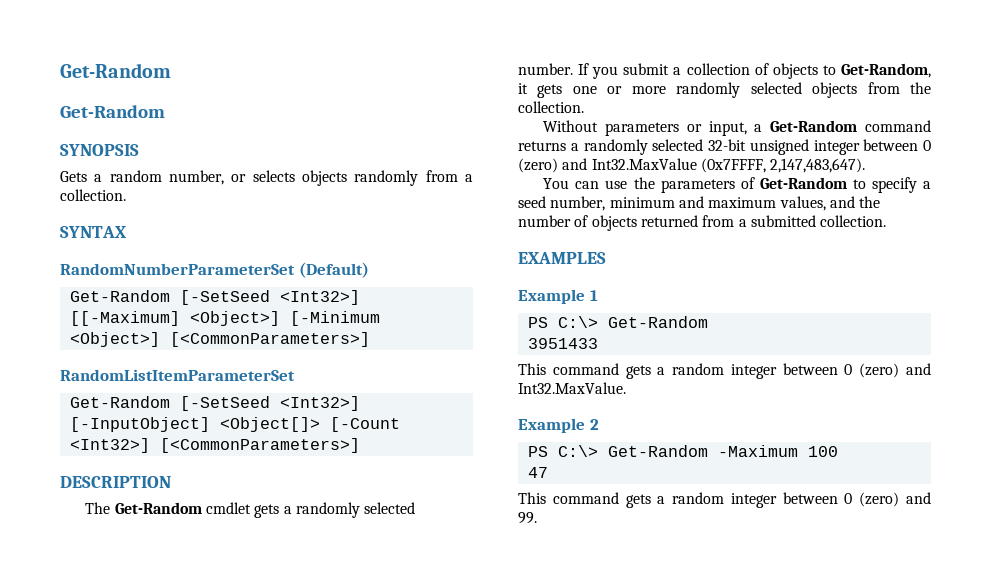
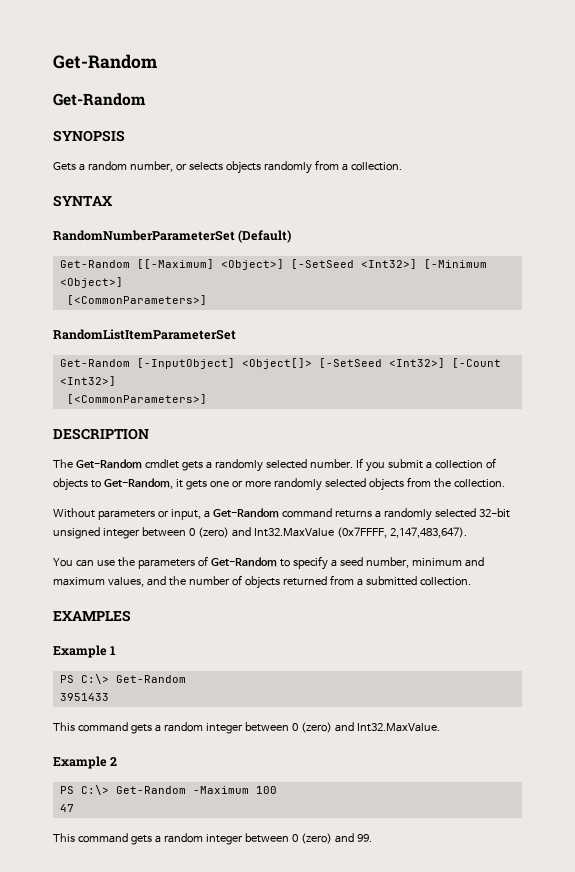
[179,290,360,305] [69,311,280,326] [-SetSeed <Int32>] [[-Maximum] <Object>] -> [136,259,417,270] [[-Maximum] <Object>] [-SetSeed <Int32>]
(160, 339) none -> (123, 282) //
[179,396,360,411] [69,417,320,432] [-SetSeed <Int32>] [-InputObject] <Object[]> -> [136,358,445,369] [-InputObject] <Object[]> [-SetSeed <Int32>]
(150, 445) none -> (116, 381) //

